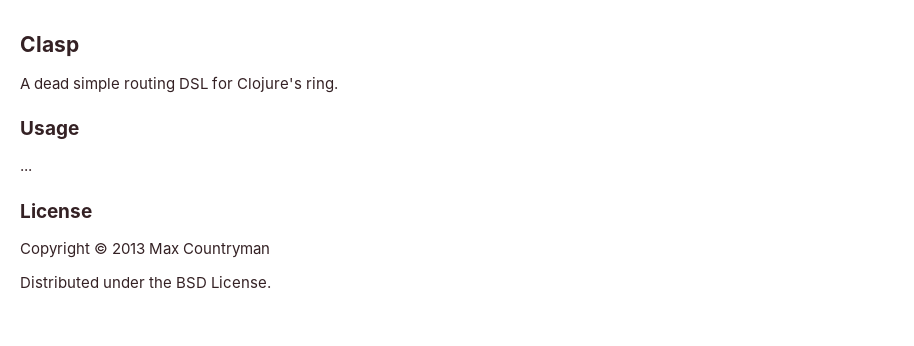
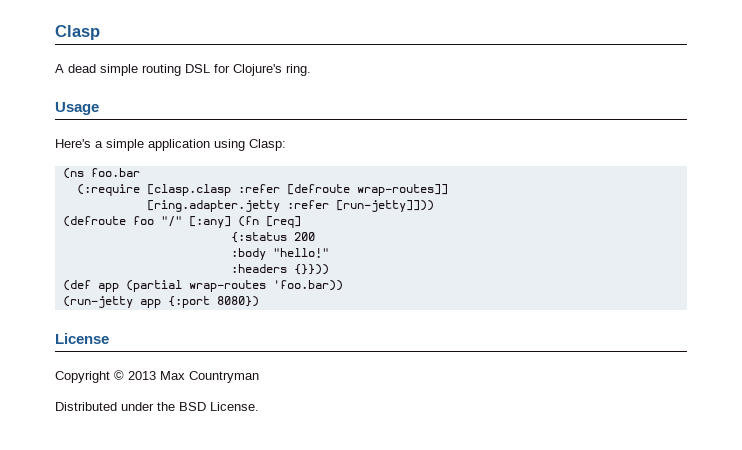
[20,169,32,171] ... -> [55,139,286,151] [62,168,140,179] [76,184,448,196] [146,200,434,212] [62,216,301,228] [230,232,315,243] [230,248,329,260] [230,264,329,275] [62,280,343,292] [62,296,259,308] Here's a simple application using Clasp: // (ns foo.bar // (:require [clasp.clasp :refer [defroute wrap-routes]] // [ring.adapter.jetty :refer [run-jetty]])) // (defroute foo "/" [:any] (fn [req] // {:status 200 // :body "hello!" // :headers {}})) // (def app (partial wrap-routes 'foo.bar)) // (run-jetty app {:port 8080})

